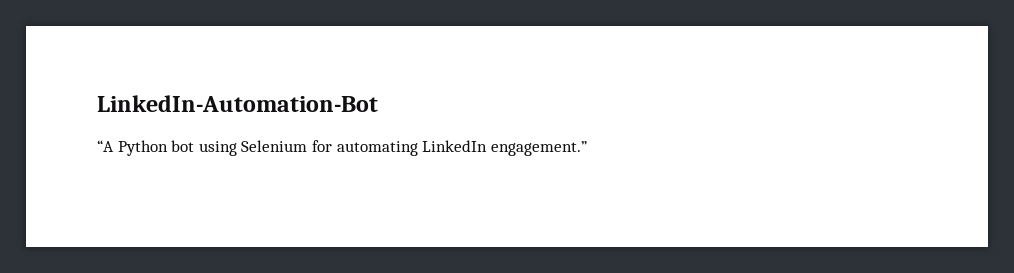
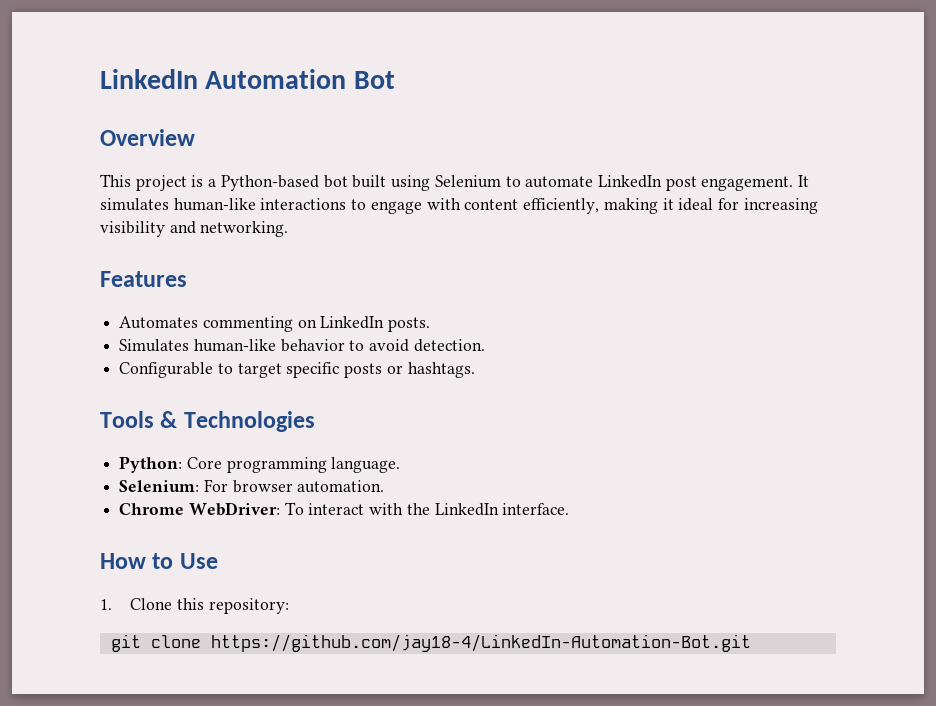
[97,95,378,112] [97,140,587,156] LinkedIn-Automation-Bot // “A Python bot using Selenium for automating LinkedIn engagement.” -> [100,69,395,89] [100,129,195,146] [100,174,810,191] [100,198,818,214] [100,221,289,237] [100,271,187,287] [119,316,431,332] [119,339,485,352] [119,362,475,378] [100,411,315,432] [119,456,401,473] [119,479,385,493] [119,502,570,516] [100,553,218,569] [100,598,289,614] [110,634,751,652] LinkedIn Automation Bot // Overview // This project is a Python-based bot built using Selenium to automate LinkedIn post engagement. It simulates human-like interactions to engage with content efficiently, making it ideal for increasing visibility and networking. // Features // Automates commenting on LinkedIn posts. // Simulates human-like behavior to avoid detection. // Configurable to target specific posts or hashtags. // Tools & Technologies // Python: Core programming language. // Selenium: For browser automation. // Chrome WebDriver: To interact with the LinkedIn interface. // How to Use // 1. Clone this repository: // git clone https://github.com/jay18-4/LinkedIn-Automation-Bot.git

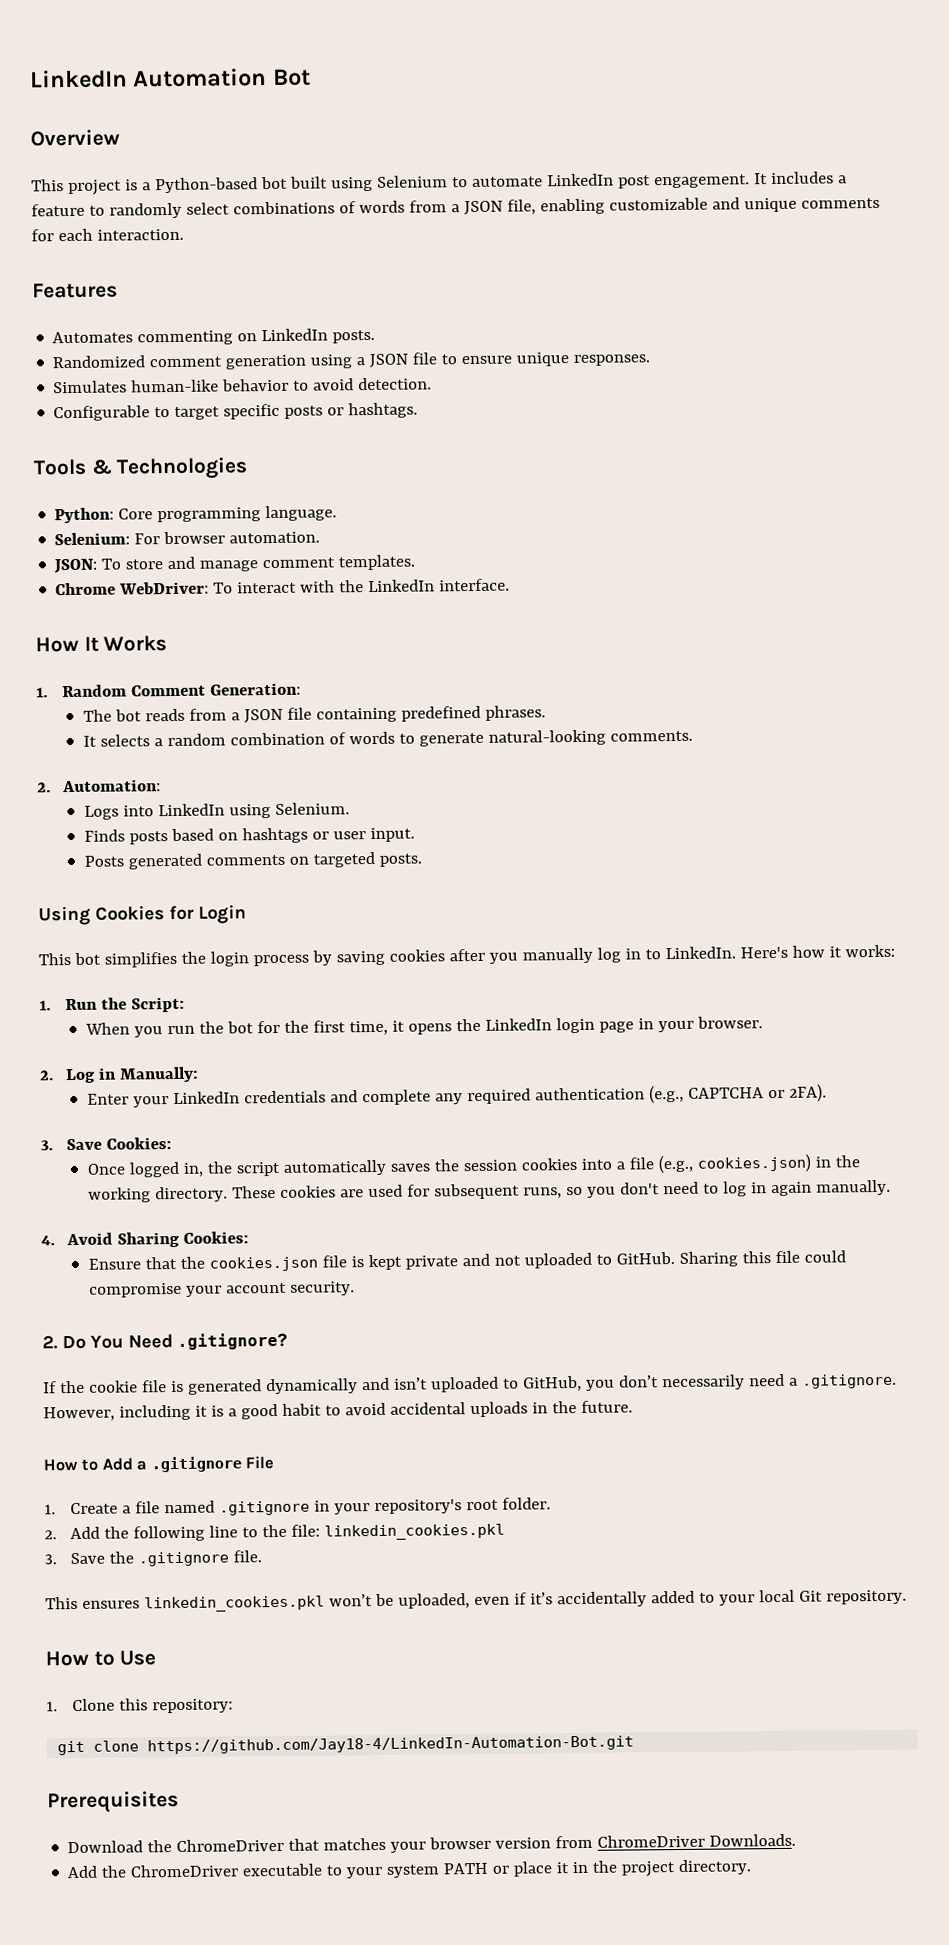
[100,198,818,214] [100,221,289,237] simulates human-like interactions to engage with content efficiently, making it ideal for increasing visibility and networking. -> [770,171,847,185] [31,197,880,219] [31,228,184,242] includes a feature to randomly select combinations of words from a JSON file, enabling customizable and unique comments for each interaction.
(431, 324) none -> [52,352,651,370] // Randomized comment generation using a JSON file to ensure unique responses.
(385, 486) none -> [53,554,416,574] // JSON: To store and manage comment templates.
(570, 509) none -> [35,635,168,653] [36,682,302,698] [82,705,546,724] [82,729,693,747] [37,779,162,793] [83,802,350,820] [83,827,415,845] [83,851,422,870] [38,904,247,926] [38,944,895,968] [39,996,186,1013] [84,1016,763,1038] [39,1066,200,1084] [86,1083,827,1108] [40,1137,173,1151] [86,1153,860,1178] [87,1179,891,1203] [41,1231,250,1248] [87,1250,846,1272] [88,1281,355,1298] [42,1332,288,1350] [43,1373,897,1395] [43,1400,633,1422] [43,1456,275,1473] [44,1497,552,1516] [44,1523,506,1542] [44,1550,263,1567] [45,1589,907,1613] // How It Works // 1. Random Comment Generation: // The bot reads from a JSON file containing predefined phrases. // It selects a random combination of words to generate natural-looking comments. // 2. Automation: // Logs into LinkedIn using Selenium. // Finds posts based on hashtags or user input. // Posts generated comments on targeted posts. // Using Cookies for Login // This bot simplifies the login process by saving cookies after you manually log in to LinkedIn. Here's how it works: // 1. Run the Script: // When you run the bot for the first time, it opens the LinkedIn login page in your browser. // 2. Log in Manually: // Enter your LinkedIn credentials and complete any required authentication (e.g., CAPTCHA or 2FA). // 3. Save Cookies: // Once logged in, the script automatically saves the session cookies into a file (e.g., cookies.json) in the working directory. These cookies are used for subsequent runs, so you don't need to log in again manually. // 4. Avoid Sharing Cookies: // Ensure that the cookies.json file is kept private and not uploaded to GitHub. Sharing this file could compromise your account security. // 2. Do You Need .gitignore? // If the cookie file is generated dynamically and isn’t uploaded to GitHub, you don’t necessarily need a .gitignore. However, including it is a good habit to avoid accidental uploads in the future. // How to Add a .gitignore File // 1. Create a file named .gitignore in your repository's root folder. // 2. Add the following line to the file: linkedin_cookies.pkl // 3. Save the .gitignore file. // This ensures linkedin_cookies.pkl won’t be uploaded, even if it’s accidentally added to your local Git repository.
[210,634,751,652] https://github.com/jay18-4/LinkedIn-Automation-Bot.git -> [147,1735,635,1755] [47,1790,179,1814] [67,1833,797,1854] [67,1859,752,1879] https://github.com/Jay18-4/LinkedIn-Automation-Bot.git // Prerequisites // Download the ChromeDriver that matches your browser version from ChromeDriver Downloads. // Add the ChromeDriver executable to your system PATH or place it in the project directory.

